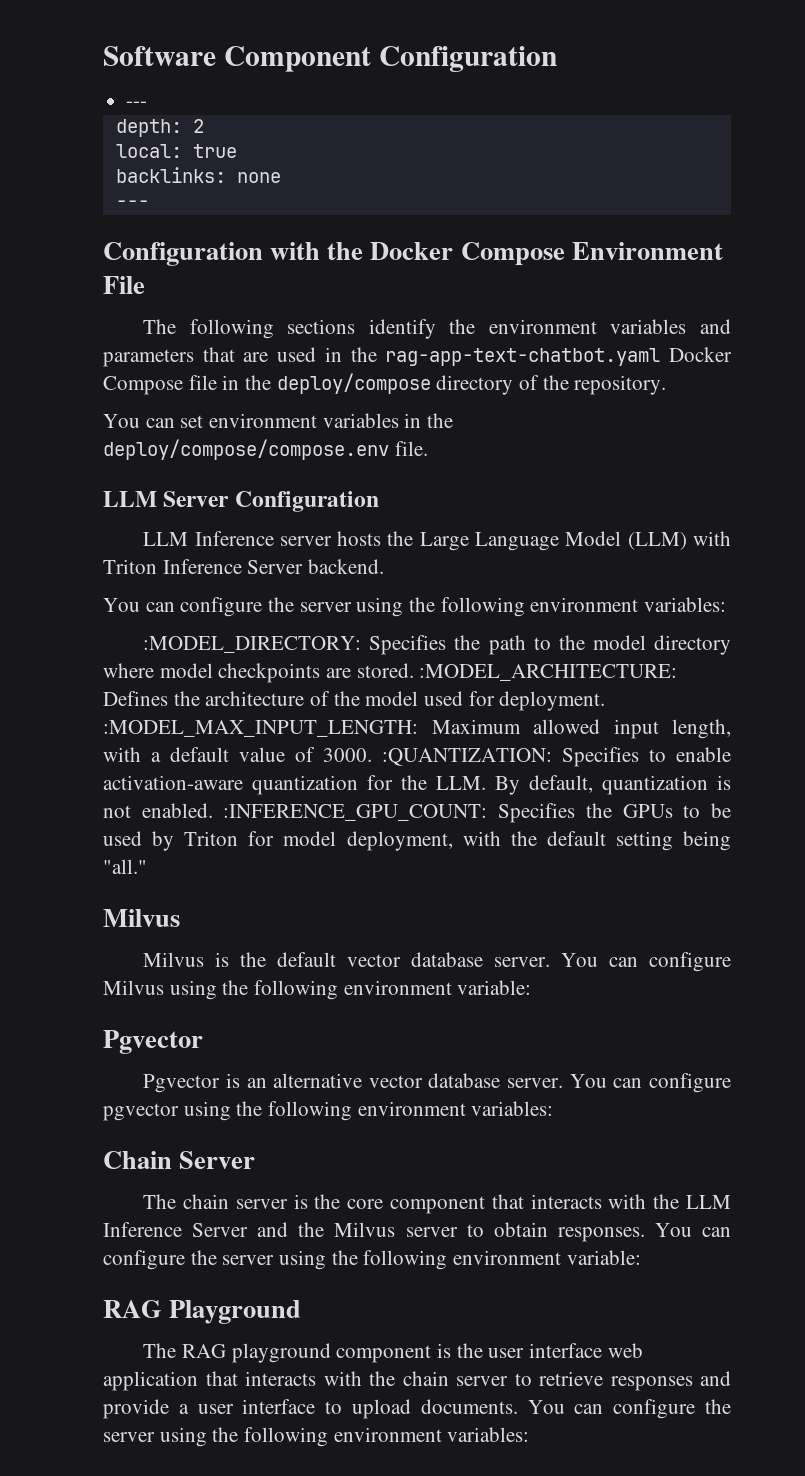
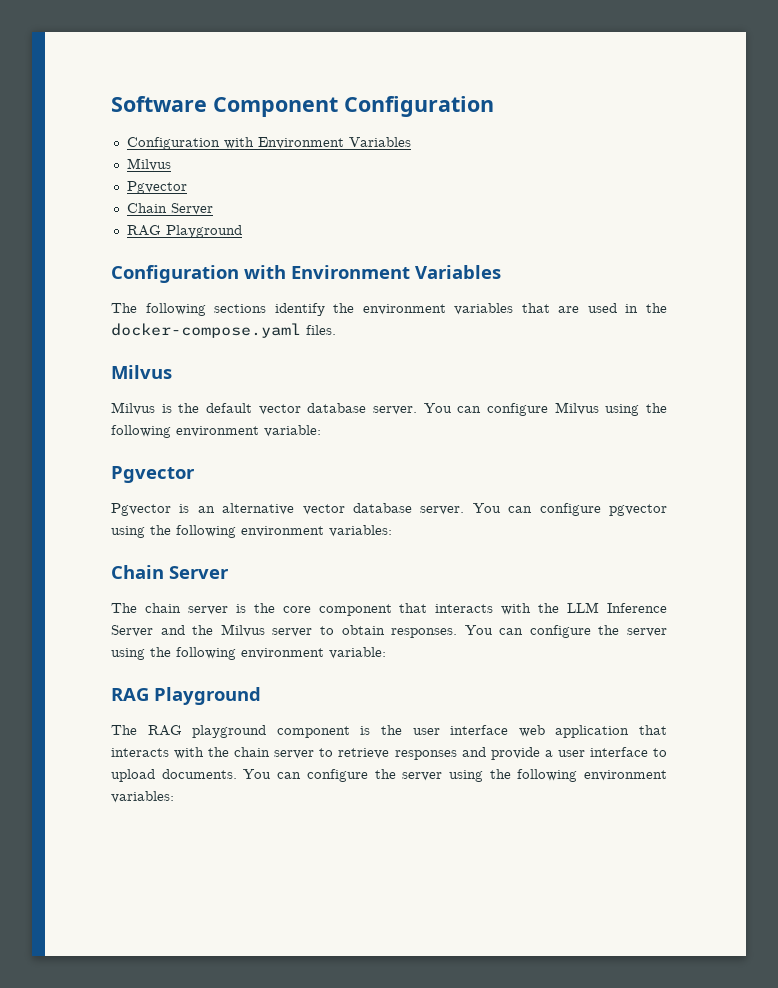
[126,101,148,107] [115,119,204,137] [115,144,237,158] [115,167,281,183] [115,200,149,208] [103,242,723,266] [103,276,145,294] --- // depth: 2 // local: true // backlinks: none // --- // Configuration with the Docker Compose Environment File -> [126,137,411,150] [126,158,171,171] [126,181,187,194] [126,203,213,215] [126,225,242,238] [111,265,501,283] Configuration with Environment Variables // Milvus // Pgvector // Chain Server // RAG Playground // Configuration with Environment Variables
[699,319,731,334] [103,349,194,367] and parameters -> (514, 309) none
[385,347,732,366] [103,373,667,395] [103,413,454,428] [103,439,428,460] [103,491,379,512] [143,531,731,551] [103,559,385,574] [103,597,727,617] [143,635,731,655] [103,663,678,683] [103,691,606,711] [103,719,731,739] [103,747,731,767] [103,775,731,795] [103,803,731,823] [103,831,732,851] [103,859,147,874] rag-app-text-chatbot.yaml Docker Compose file in the deploy/compose directory of the repository. // You can set environment variables in the deploy/compose/compose.env file. // LLM Server Configuration // LLM Inference server hosts the Large Language Model (LLM) with Triton Inference Server backend. // You can configure the server using the following environment variables: // :MODEL_DIRECTORY: Specifies the path to the model directory where model checkpoints are stored. :MODEL_ARCHITECTURE: Defines the architecture of the model used for deployment. :MODEL_MAX_INPUT_LENGTH: Maximum allowed input length, with a default value of 3000. :QUANTIZATION: Specifies to enable activation-aware quantization for the LLM. By default, quantization is not enabled. :INFERENCE_GPU_COUNT: Specifies the GPUs to be used by Triton for model deployment, with the default setting being "all." -> [111,323,336,338] docker-compose.yaml files.

